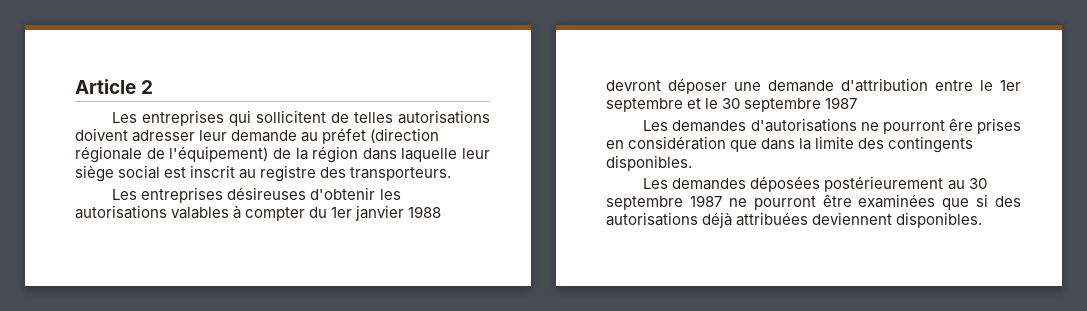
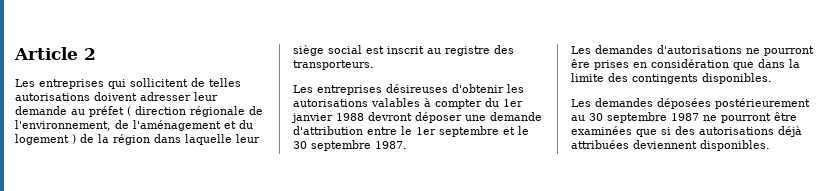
[370,128,440,143] [75,146,269,163] (direction régionale de l'équipement) -> [127,106,263,117] [15,120,253,131] [15,134,76,145] ( direction régionale de l'environnement, de l'aménagement et du logement )
[825,97,858,109] 1987 -> [375,141,407,149] 1987.

